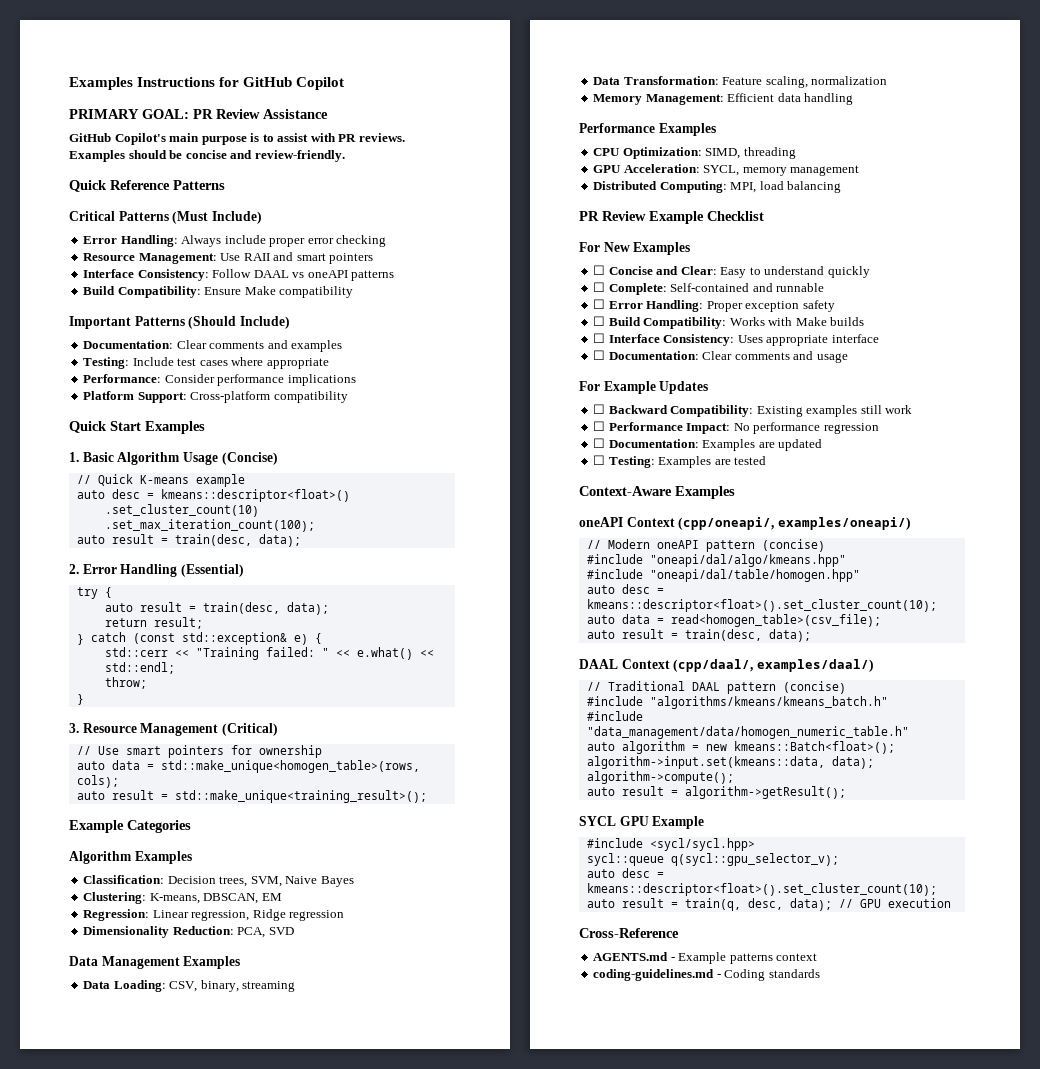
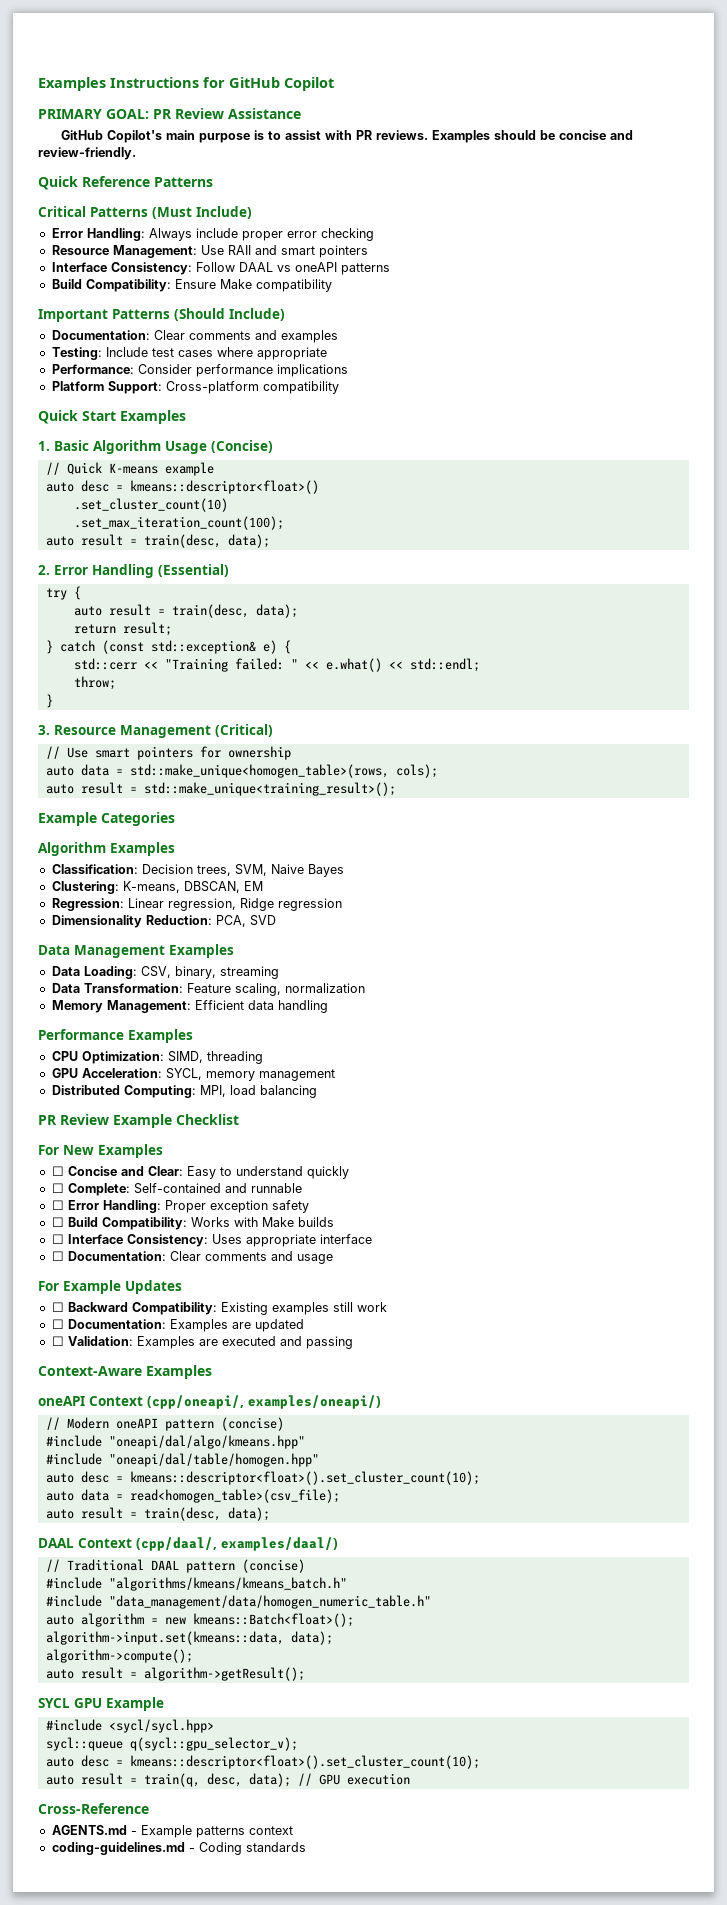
[593,421,879,434] // ☐ Performance Impact: No performance regression -> (387, 1307) none
[608,456,767,468] Testing: Examples are tested -> [67,1336,353,1349] Validation: Examples are executed and passing

